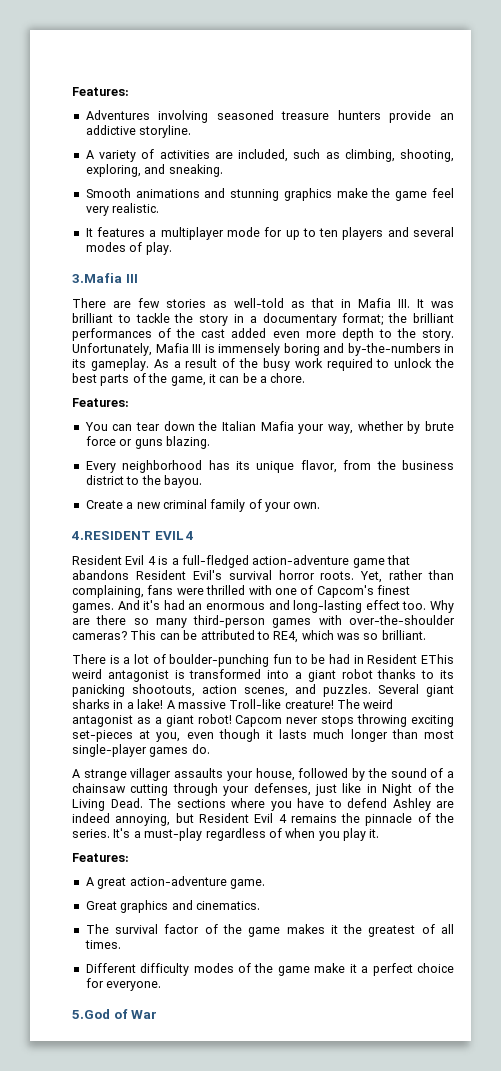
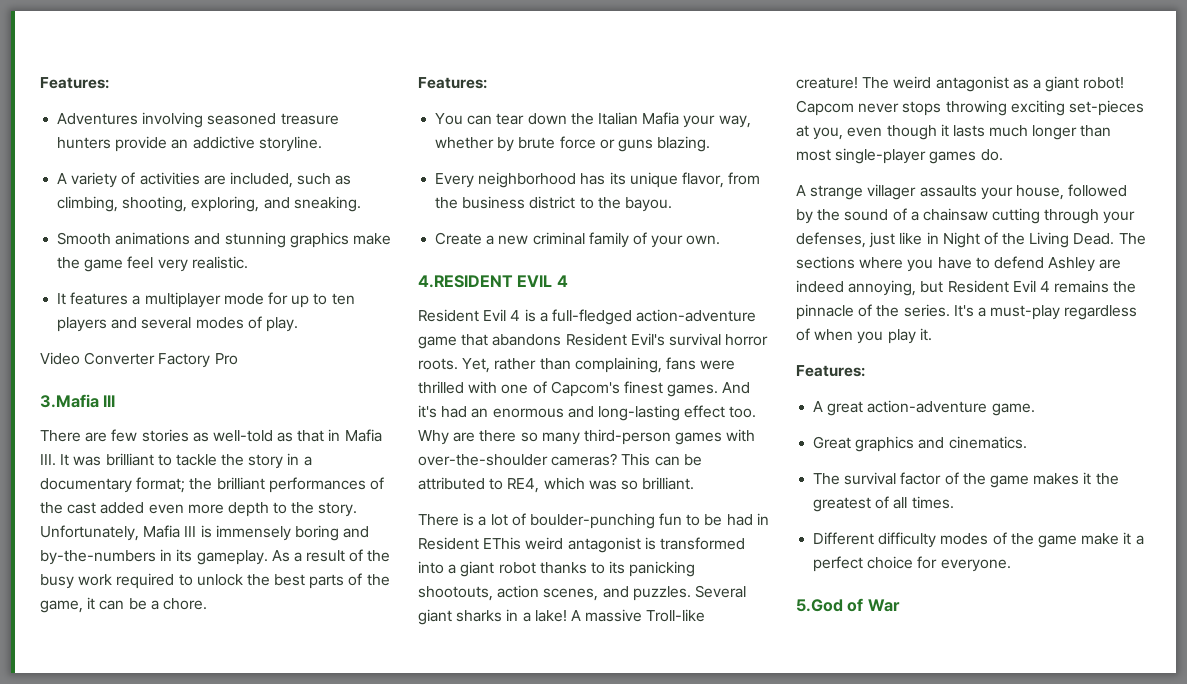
(172, 248) none -> [40,352,238,368] // Video Converter Factory Pro

